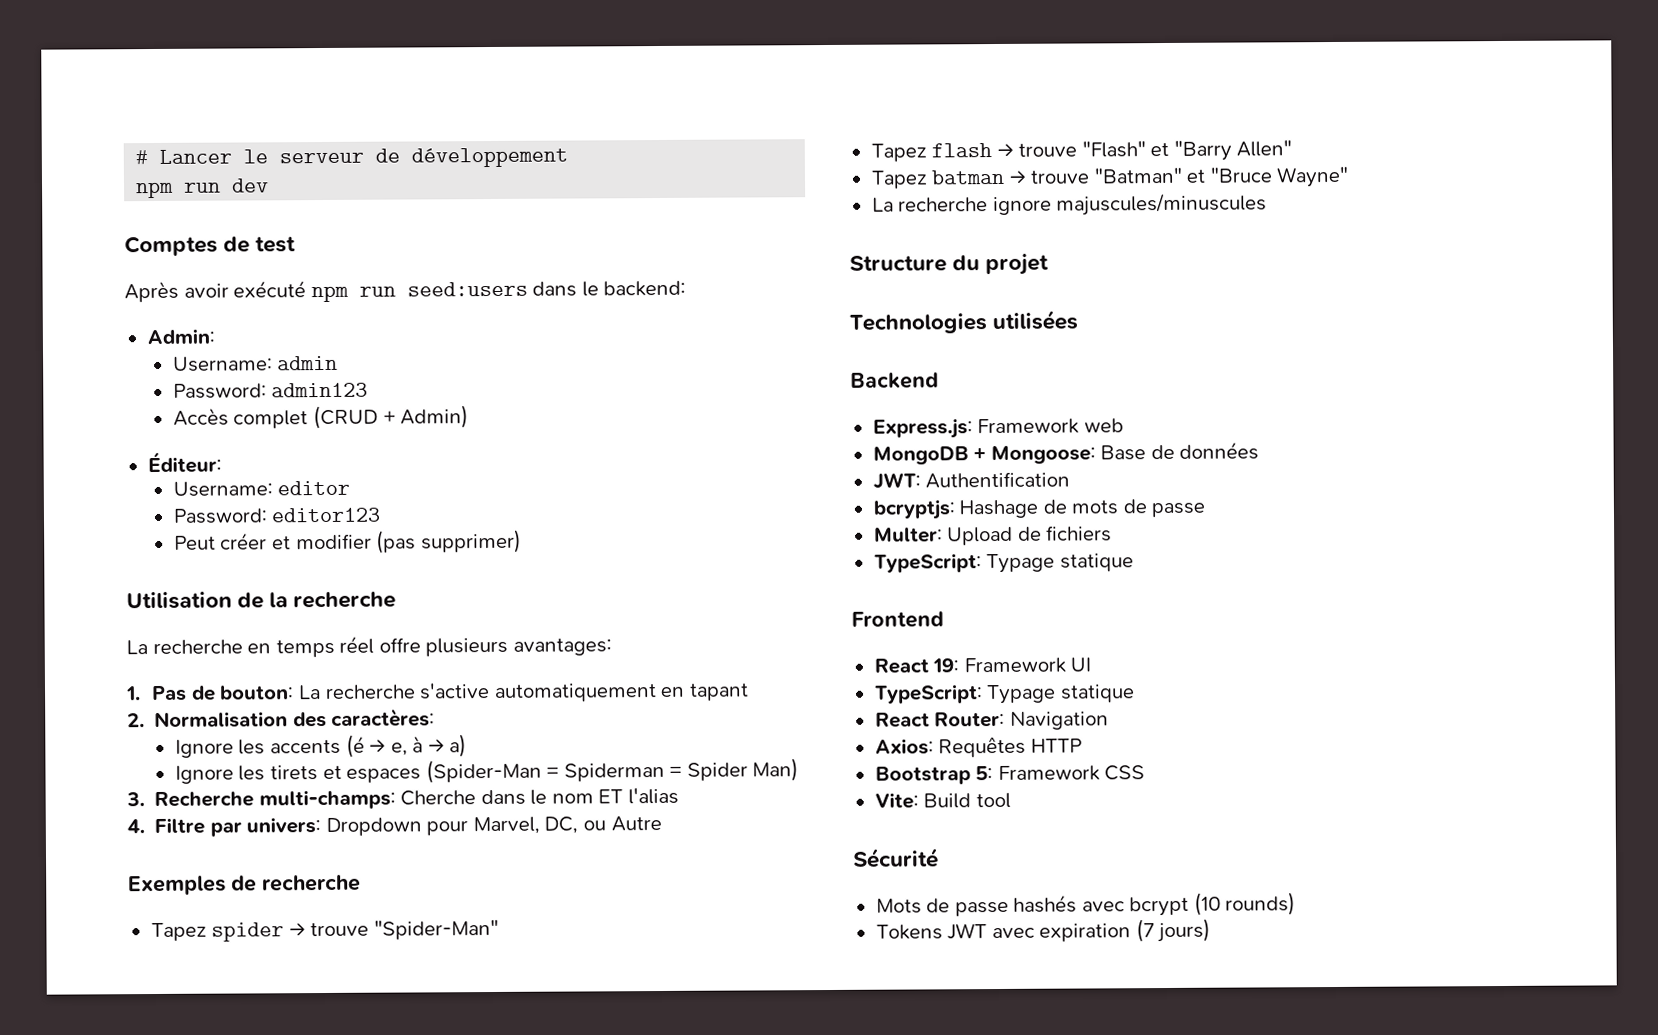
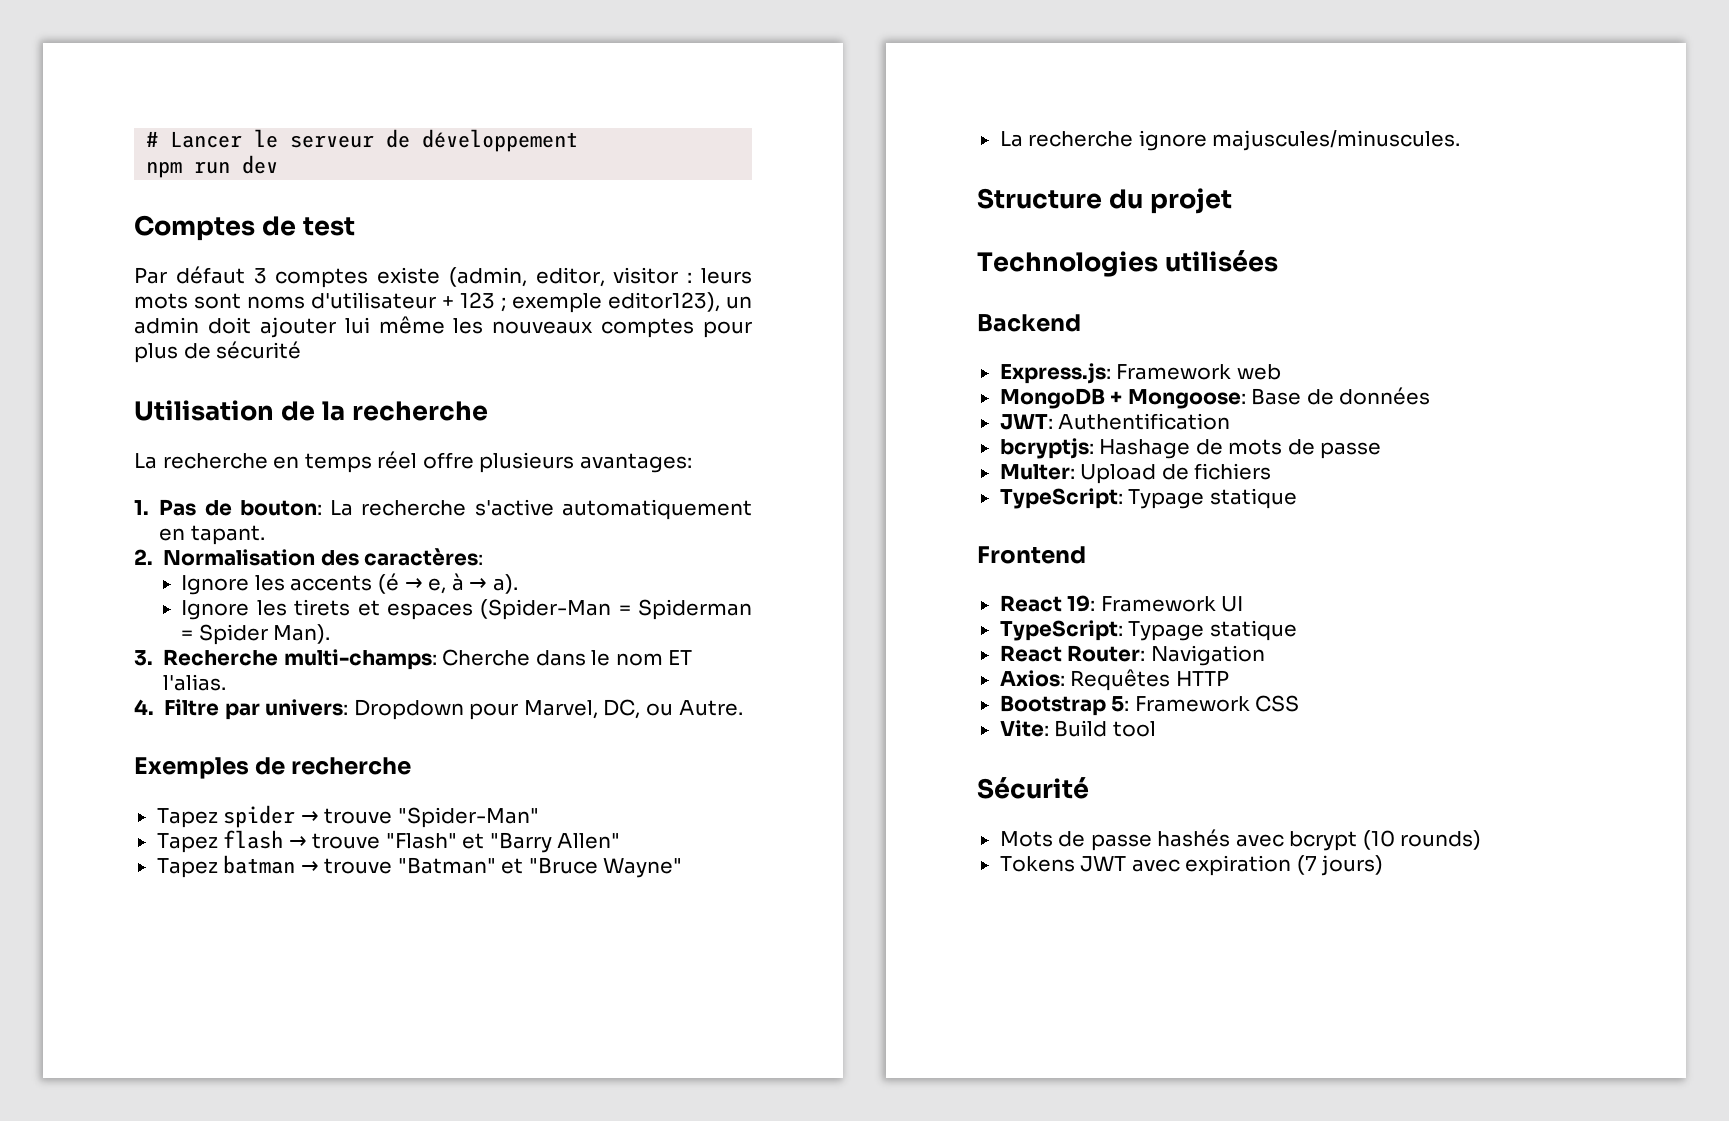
[124,280,687,303] [146,328,215,345] [172,355,339,372] [172,382,369,399] [172,405,470,430] [147,451,222,474] [172,480,351,497] [172,507,382,524] [173,529,522,554] Après avoir exécuté npm run seed:users dans le backend: // Admin: // Username: admin // Password: admin123 // Accès complet (CRUD + Admin) // Éditeur: // Username: editor // Password: editor123 // Peut créer et modifier (pas supprimer) -> [134,266,752,288] [134,292,752,313] [134,316,752,338] [134,341,302,363] Par défaut 3 comptes existe (admin, editor, visitor : leurs mots sont noms d'utilisateur + 123 ; exemple editor123), un admin doit ajouter lui même les nouveaux comptes pour plus de sécurité
[688,683,749,701] tapant -> [190,525,265,545] tapant.
[449,734,468,758] a) -> [492,574,518,594] a).
[752,758,800,782] Man) -> [273,624,331,644] Man).
[627,787,679,805] l'alias -> [163,674,227,691] l'alias.
[610,815,662,832] Autre -> [678,700,743,716] Autre.
[1056,193,1268,216] majuscules/minuscules -> [1212,130,1461,151] majuscules/minuscules.

